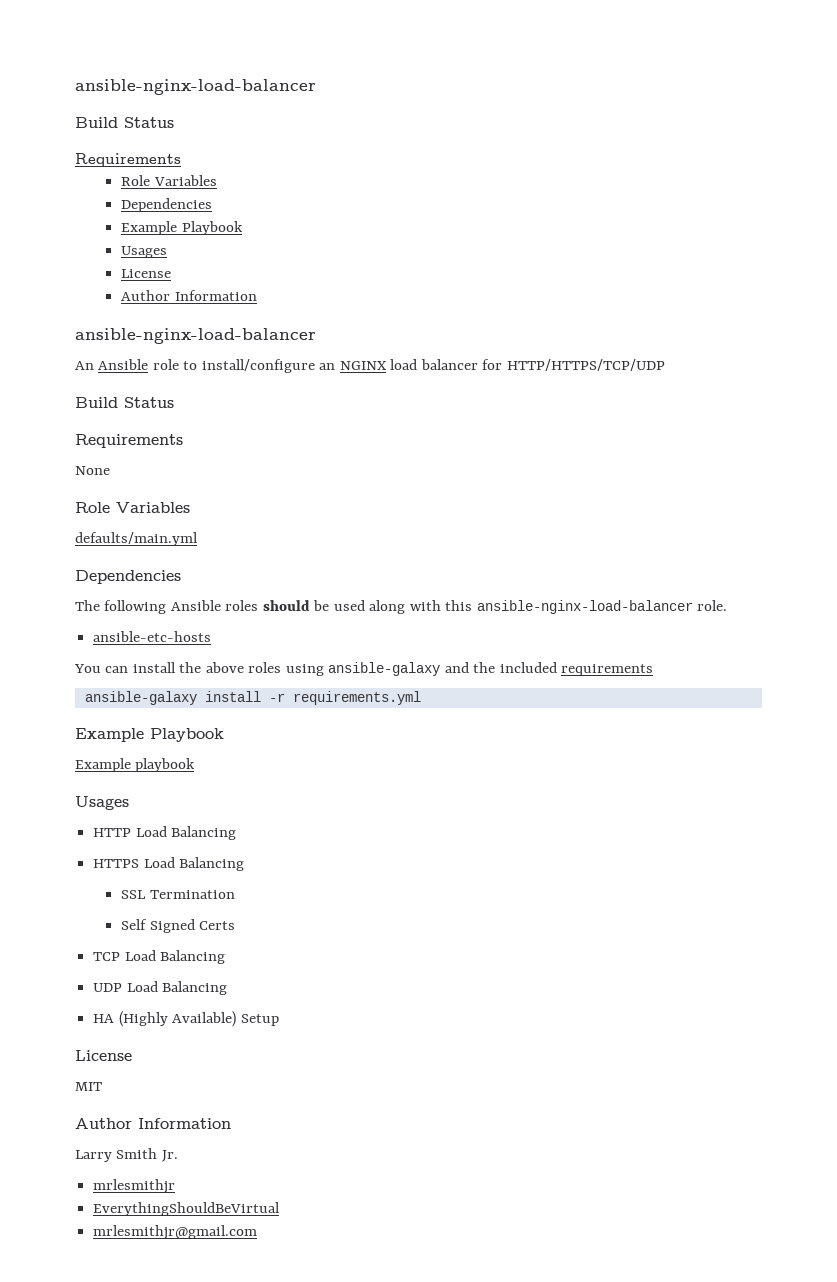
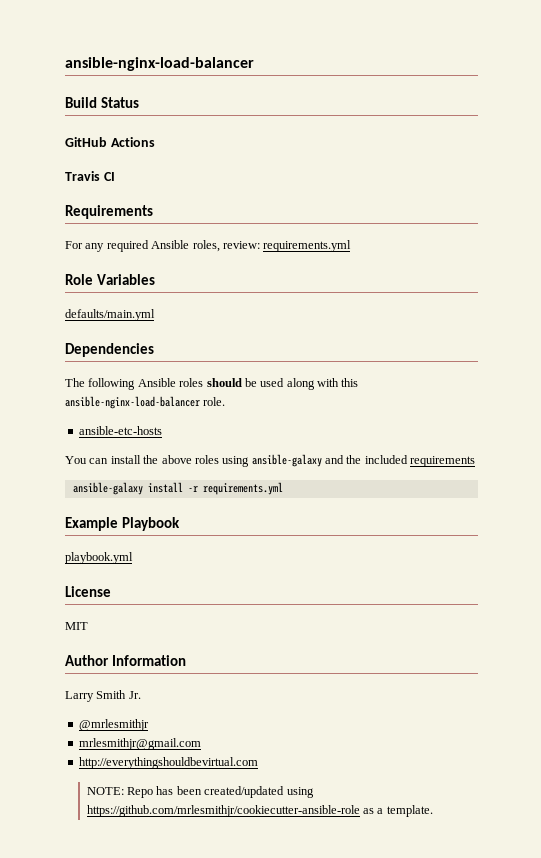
[75,153,181,167] [121,175,217,186] [121,198,213,212] [121,221,243,235] [121,246,168,258] [121,269,172,278] [121,290,257,301] [75,328,316,344] [75,359,665,373] [75,397,174,408] [75,434,183,448] [75,466,110,475] Requirements // Role Variables // Dependencies // Example Playbook // Usages // License // Author Information // ansible-nginx-load-balancer // An Ansible role to install/configure an NGINX load balancer for HTTP/HTTPS/TCP/UDP // Build Status // Requirements // None -> [65,137,155,147] [65,171,115,181] [65,205,153,219] [65,240,352,252] GitHub Actions // Travis CI // Requirements // For any required Ansible roles, review: requirements.yml
[75,758,196,772] [75,796,129,810] [93,826,237,840] [93,857,245,871] [121,890,235,899] [121,919,236,933] [93,950,226,964] [93,981,228,995] [93,1011,279,1027] Example playbook // Usages // HTTP Load Balancing // HTTPS Load Balancing // SSL Termination // Self Signed Certs // TCP Load Balancing // UDP Load Balancing // HA (Highly Available) Setup -> [65,552,133,564] playbook.yml
[93,1179,176,1194] [93,1202,281,1216] mrlesmithjr // EverythingShouldBeVirtual -> [78,719,149,731] @mrlesmithjr
(258, 1232) none -> [78,757,258,769] [86,786,314,798] [86,805,433,817] // http://everythingshouldbevirtual.com // NOTE: Repo has been created/updated using https://github.com/mrlesmithjr/cookiecutter-ansible-role as a template.

